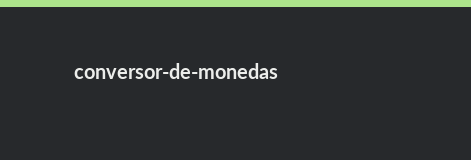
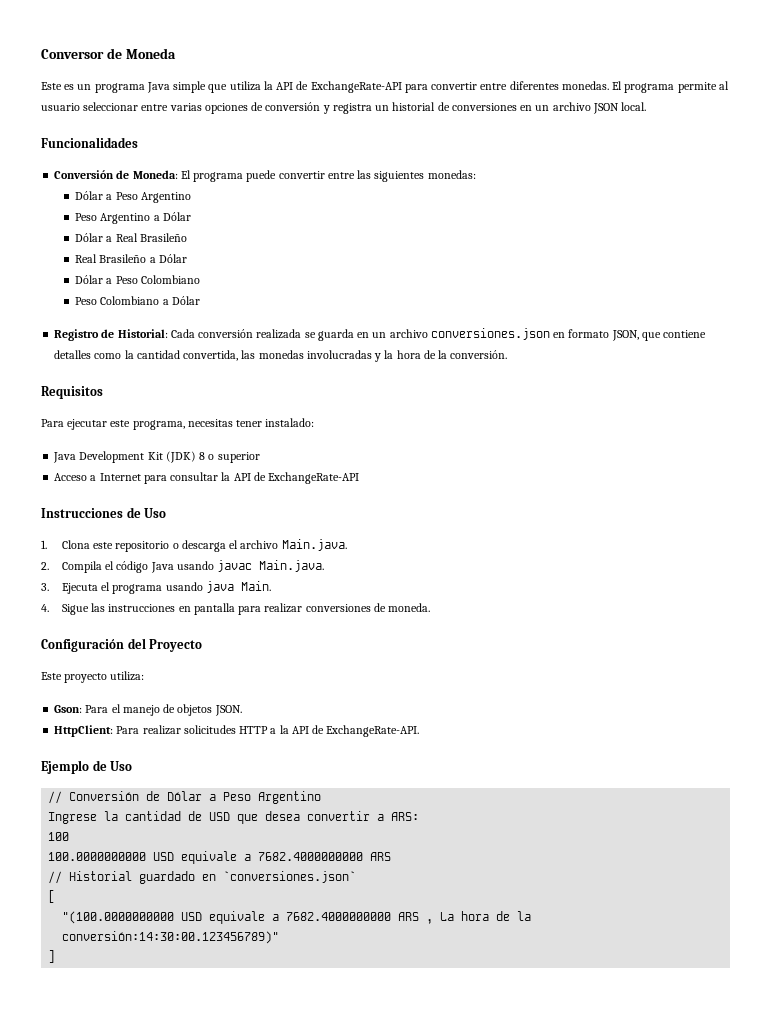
[74,63,278,79] conversor-de-monedas -> [41,48,176,59] [41,81,729,93] [41,102,647,114] [41,137,138,148] [54,170,476,182] [75,191,191,203] [75,212,191,224] [75,233,187,242] [75,254,187,263] [75,275,200,284] [75,296,200,305] [54,328,707,341] [54,350,508,362] [41,386,103,399] [41,418,315,430] [53,451,260,463] [54,472,360,484] [41,507,167,518] [41,539,347,552] [41,560,325,573] [41,581,271,594] [41,603,431,615] [41,638,203,652] [41,671,145,683] [54,704,242,716] [54,725,420,737] [41,760,133,774] [48,791,322,804] [48,811,420,824] [48,832,70,841] [48,851,392,864] [48,871,357,884] [48,890,56,903] [62,911,532,924] [62,931,280,944] [48,950,56,963] Conversor de Moneda // Este es un programa Java simple que utiliza la API de ExchangeRate-API para convertir entre diferentes monedas. El programa permite al usuario seleccionar entre varias opciones de conversión y registra un historial de conversiones en un archivo JSON local. // Funcionalidades // Conversión de Moneda: El programa puede convertir entre las siguientes monedas: // Dólar a Peso Argentino // Peso Argentino a Dólar // Dólar a Real Brasileño // Real Brasileño a Dólar // Dólar a Peso Colombiano // Peso Colombiano a Dólar // Registro de Historial: Cada conversión realizada se guarda en un archivo conversiones.json en formato JSON, que contiene detalles como la cantidad convertida, las monedas involucradas y la hora de la conversión. // Requisitos // Para ejecutar este programa, necesitas tener instalado: // Java Development Kit (JDK) 8 o superior // Acceso a Internet para consultar la API de ExchangeRate-API // Instrucciones de Uso // 1. Clona este repositorio o descarga el archivo Main.java. // 2. Compila el código Java usando javac Main.java. // 3. Ejecuta el programa usando java Main. // 4. Sigue las instrucciones en pantalla para realizar conversiones de moneda. // Configuración del Proyecto // Este proyecto utiliza: // Gson: Para el manejo de objetos JSON. // HttpClient: Para realizar solicitudes HTTP a la API de ExchangeRate-API. // Ejemplo de Uso // // Conversión de Dólar a Peso Argentino // Ingrese la cantidad de USD que desea convertir a ARS: // 100 // 100.0000000000 USD equivale a 7682.4000000000 ARS // // Historial guardado en `conversiones.json` // [ // "(100.0000000000 USD equivale a 7682.4000000000 ARS , La hora de la conversión:14:30:00.123456789)" // ]

